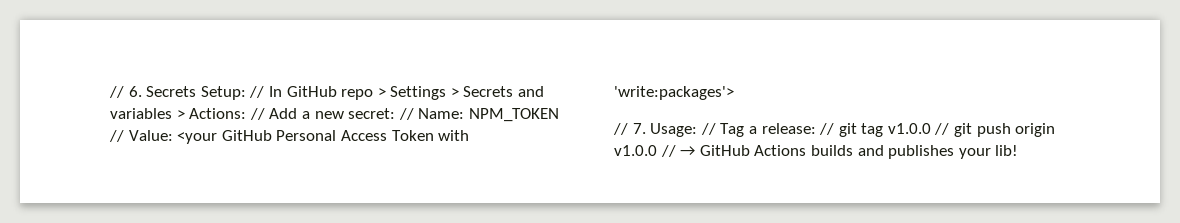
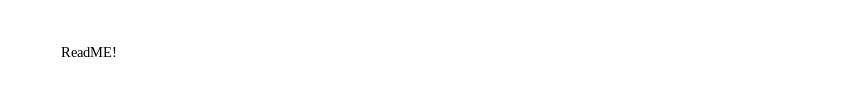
[109,86,545,100] [110,108,559,122] [109,130,470,144] [614,86,734,100] [613,123,1056,137] [614,145,1019,159] // 6. Secrets Setup: // In GitHub repo > Settings > Secrets and variables > Actions: // Add a new secret: // Name: NPM_TOKEN // Value: <your GitHub Personal Access Token with 'write:packages'> // // 7. Usage: // Tag a release: // git tag v1.0.0 // git push origin v1.0.0 // → GitHub Actions builds and publishes your lib! -> [61,47,117,57] ReadME!

